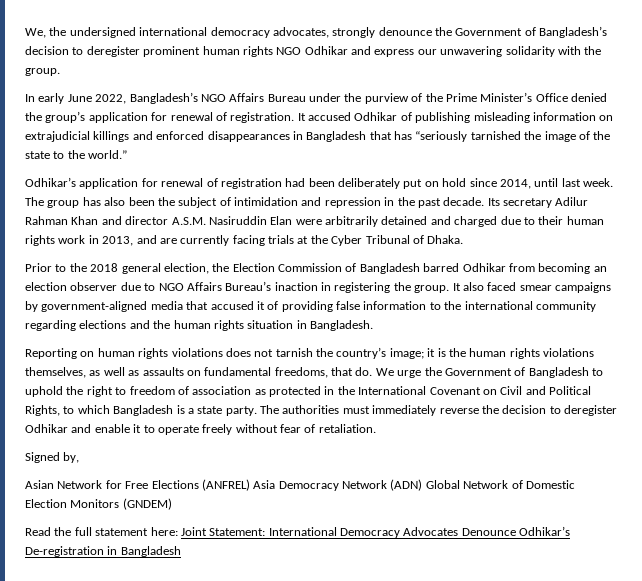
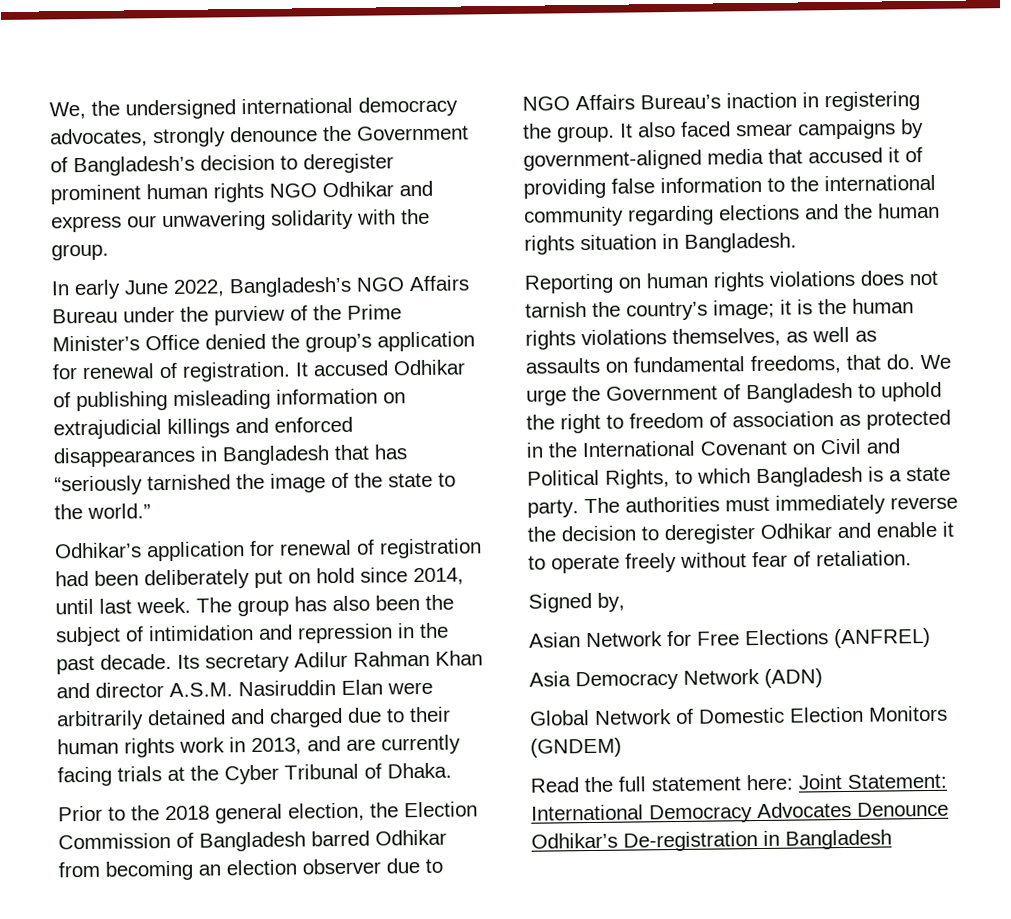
(250, 485) none -> (931, 638) //
(423, 485) none -> (823, 678) //

